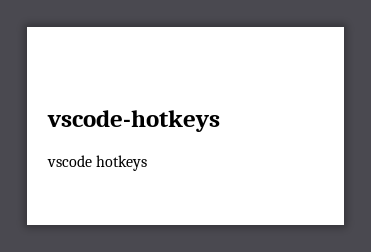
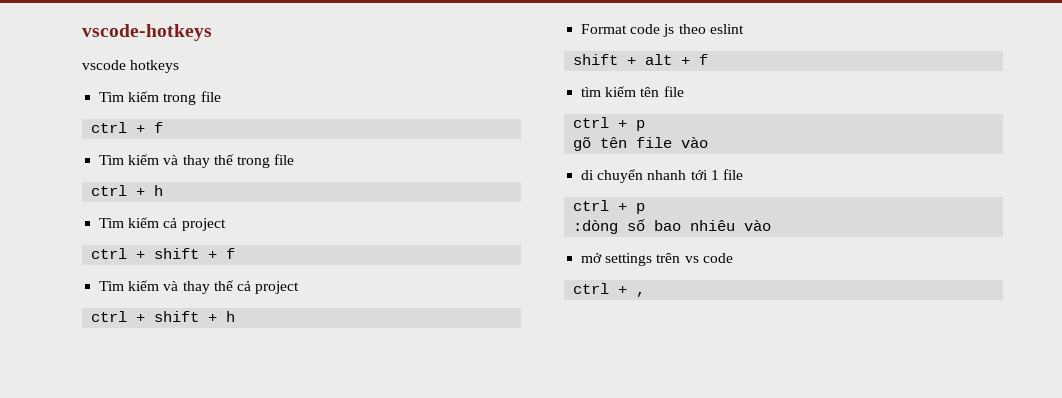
(148, 163) none -> [99,91,221,105] [91,122,164,133] [99,154,295,168] [91,185,164,196] [99,217,226,231] [91,248,236,259] [99,280,300,294] [91,311,236,322] [581,24,744,37] [573,54,709,65] [581,86,684,97] [573,117,646,131] [573,137,709,151] [581,169,743,183] [573,200,646,214] [573,219,772,234] [581,253,733,266] [573,283,646,297] // Tìm kiếm trong file // ctrl + f // Tìm kiếm và thay thế trong file // ctrl + h // Tìm kiếm cả project // ctrl + shift + f // Tìm kiếm và thay thế cả project // ctrl + shift + h // Format code js theo eslint // shift + alt + f // tìm kiếm tên file // ctrl + p // gõ tên file vào // di chuyển nhanh tới 1 file // ctrl + p // :dòng số bao nhiêu vào // mở settings trên vs code // ctrl + ,

